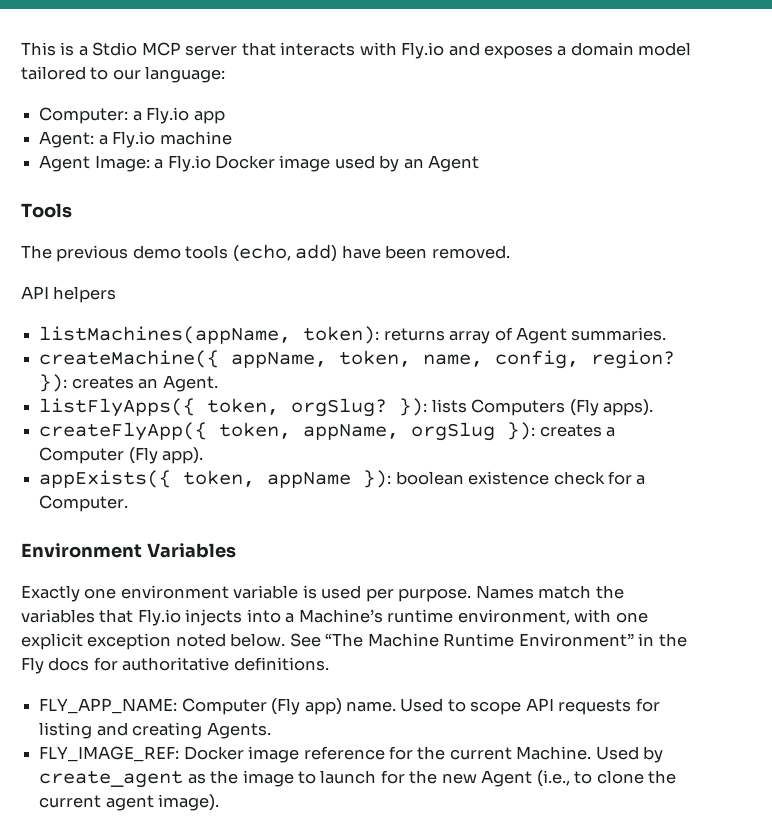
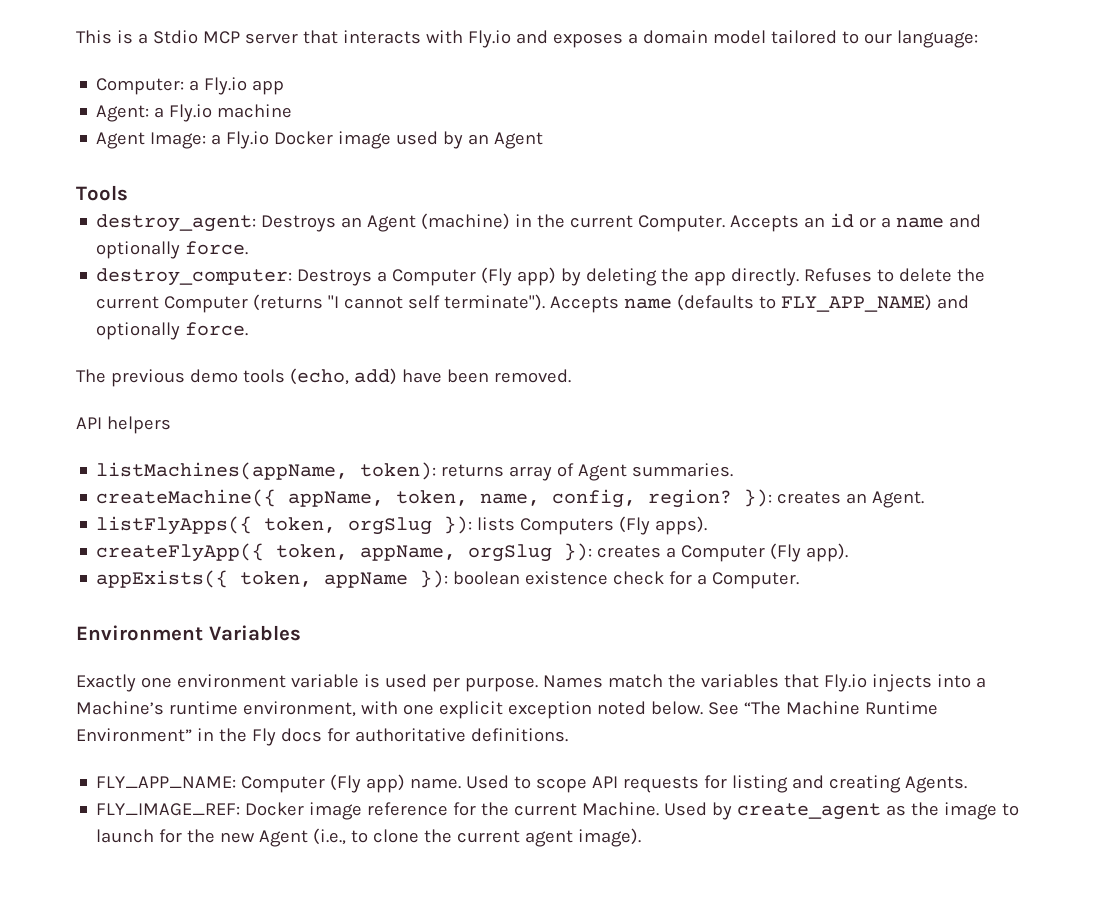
(72, 210) none -> [96,213,982,232] [96,241,249,259] [96,267,986,286] [96,294,970,313] [96,322,249,340] // destroy_agent: Destroys an Agent (machine) in the current Computer. Accepts an id or a name and optionally force. // destroy_computer: Destroys a Computer (Fly app) by deleting the app directly. Refuses to delete the current Computer (returns "I cannot self terminate"). Accepts name (defaults to FLY_APP_NAME) and optionally force.
[291,398,388,417] orgSlug? -> [348,517,433,535] orgSlug

